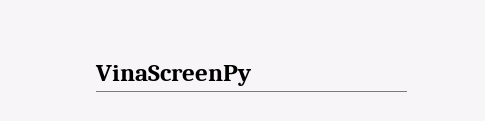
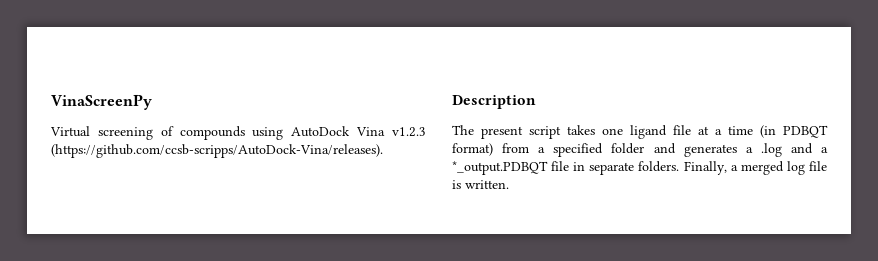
(252, 75) none -> [50,126,426,140] [51,144,383,158] [452,95,536,109] [452,125,828,139] [452,143,828,157] [452,161,827,175] [452,180,509,189] // Virtual screening of compounds using AutoDock Vina v1.2.3 (https://github.com/ccsb-scripps/AutoDock-Vina/releases). // Description // The present script takes one ligand file at a time (in PDBQT format) from a specified folder and generates a .log and a *_output.PDBQT file in separate folders. Finally, a merged log file is written.

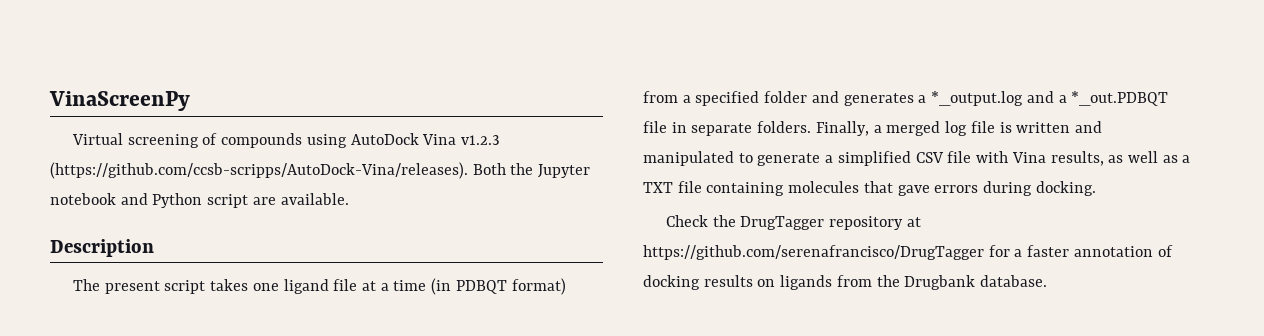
(383, 151) none -> [472,163,591,178] [50,193,349,208] Both the Jupyter notebook and Python script are available.
[760,143,782,157] .log -> [931,91,1024,106] *_output.log
[452,161,548,175] *_output.PDBQT -> [1071,91,1169,106] *_out.PDBQT
[465,180,509,189] written. -> [1016,121,1102,133] [643,151,1191,166] [643,181,1096,196] [665,215,921,230] [643,245,1173,260] [643,275,1048,290] written and manipulated to generate a simplified CSV file with Vina results, as well as a TXT file containing molecules that gave errors during docking. // Check the DrugTagger repository at https://github.com/serenafrancisco/DrugTagger for a faster annotation of docking results on ligands from the Drugbank database.

